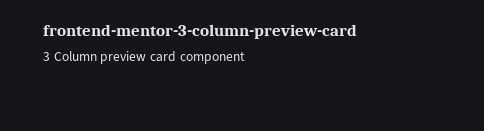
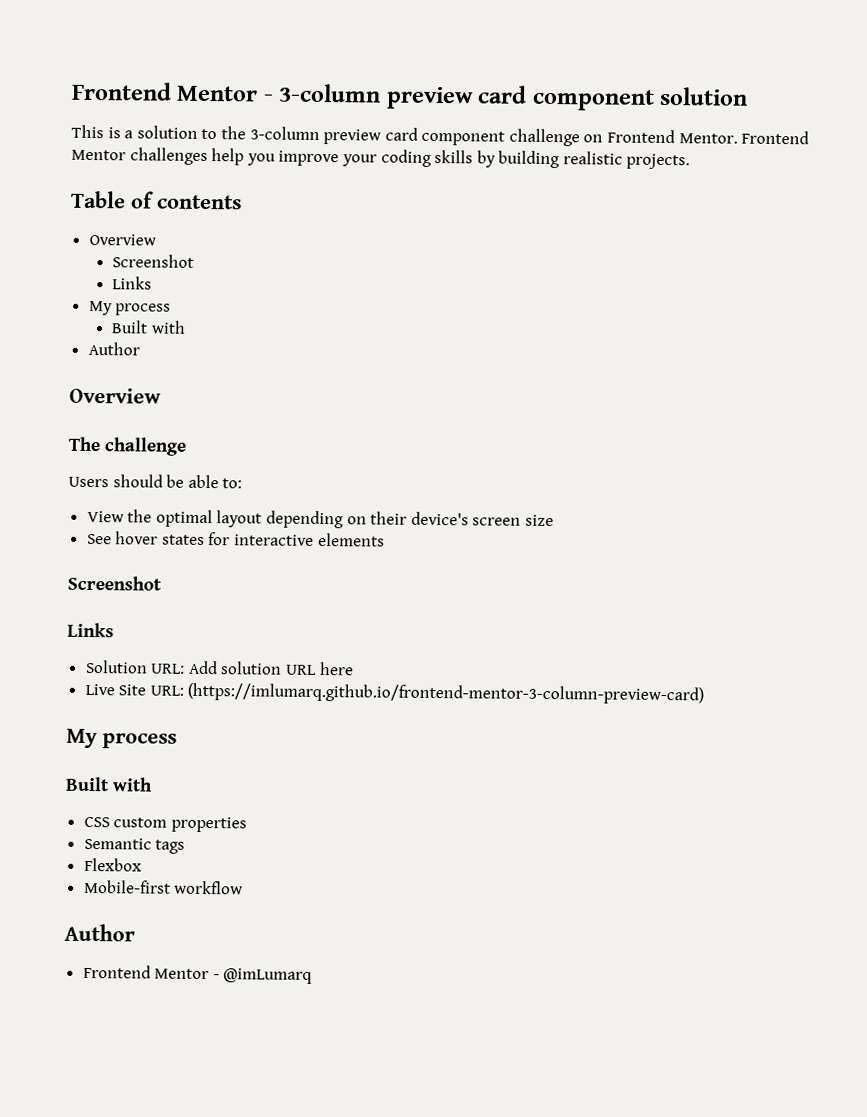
[43,24,357,39] [43,51,245,64] frontend-mentor-3-column-preview-card // 3 Column preview card component -> [71,81,749,111] [71,124,810,147] [71,147,691,170] [71,190,242,210] [88,233,156,246] [112,254,195,268] [112,276,153,290] [88,300,172,316] [111,320,186,334] [87,341,140,356] [69,387,161,404] [68,436,188,456] [68,474,243,489] [86,509,555,529] [86,531,385,547] [67,575,162,591] [67,622,114,638] [84,659,354,676] [84,682,705,705] [66,728,177,749] [65,776,154,792] [83,816,247,833] [83,837,186,854] [83,857,142,872] [83,879,244,895] [64,923,135,942] [82,964,313,984] Frontend Mentor - 3-column preview card component solution // This is a solution to the 3-column preview card component challenge on Frontend Mentor. Frontend Mentor challenges help you improve your coding skills by building realistic projects. // Table of contents // Overview // Screenshot // Links // My process // Built with // Author // Overview // The challenge // Users should be able to: // View the optimal layout depending on their device's screen size // See hover states for interactive elements // Screenshot // Links // Solution URL: Add solution URL here // Live Site URL: (https://imlumarq.github.io/frontend-mentor-3-column-preview-card) // My process // Built with // CSS custom properties // Semantic tags // Flexbox // Mobile-first workflow // Author // Frontend Mentor - @imLumarq

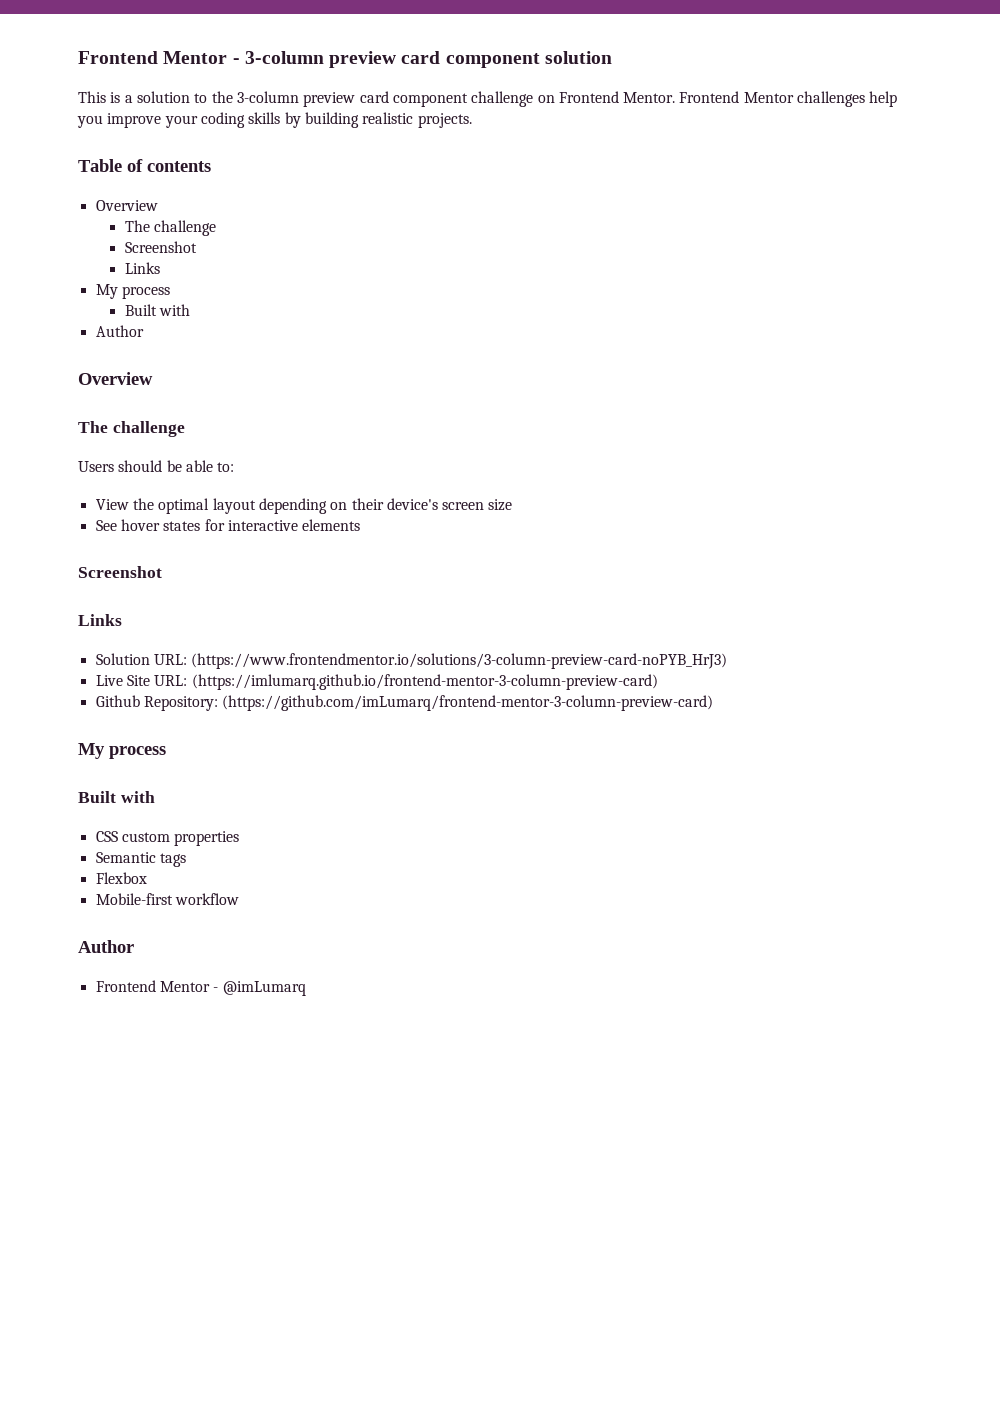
(156, 239) none -> [124,220,217,236] // The challenge
[187,660,354,676] Add solution URL here -> [191,653,728,669] (https://www.frontendmentor.io/solutions/3-column-preview-card-noPYB_HrJ3)
(705, 693) none -> [95,695,714,711] // Github Repository: (https://github.com/imLumarq/frontend-mentor-3-column-preview-card)

